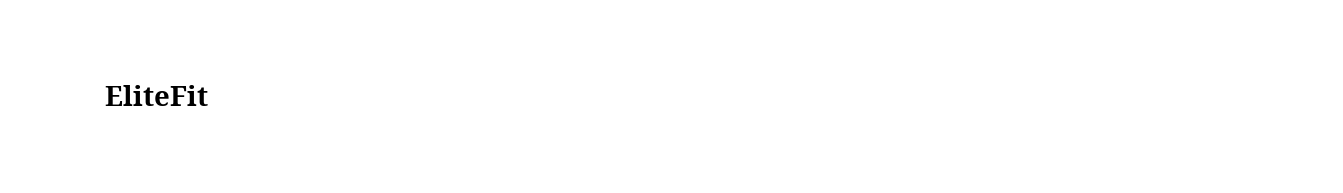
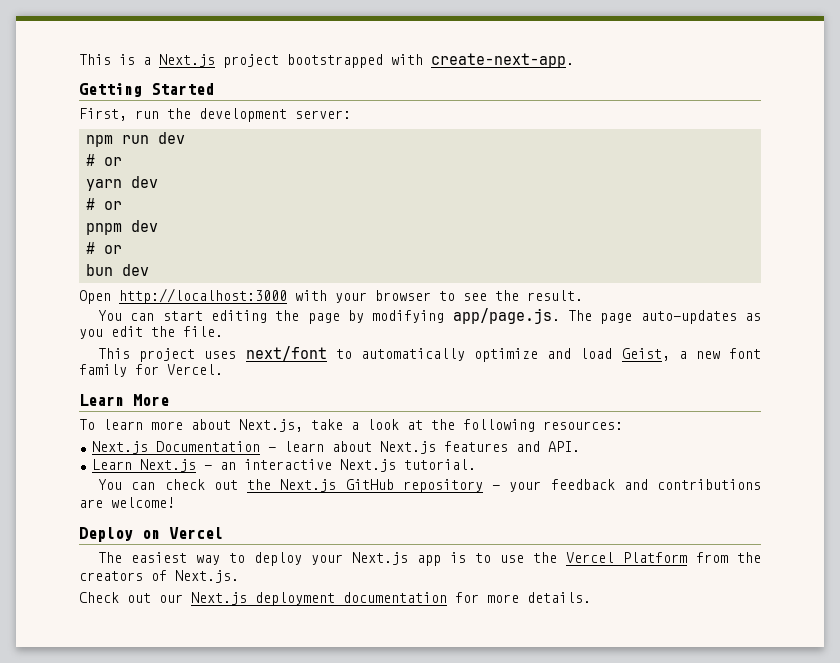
[105,85,208,106] EliteFit -> [79,53,574,68] [79,83,214,97] [79,108,351,122] [85,132,185,147] [85,154,122,166] [85,176,158,191] [85,198,122,210] [85,220,158,235] [85,242,122,254] [85,264,149,276] [79,288,583,304] [98,308,761,324] [79,326,223,339] [98,346,761,362] [79,364,223,377] [79,394,169,406] [79,419,623,432] [91,441,580,454] [91,459,476,472] [98,479,762,493] [79,497,175,508] [79,527,223,542] [98,552,761,566] [79,570,239,583] [79,592,591,606] This is a Next.js project bootstrapped with create-next-app. // Getting Started // First, run the development server: // npm run dev // # or // yarn dev // # or // pnpm dev // # or // bun dev // Open http://localhost:3000 with your browser to see the result. // You can start editing the page by modifying app/page.js. The page auto-updates as you edit the file. // This project uses next/font to automatically optimize and load Geist, a new font family for Vercel. // Learn More // To learn more about Next.js, take a look at the following resources: // Next.js Documentation - learn about Next.js features and API. // Learn Next.js - an interactive Next.js tutorial. // You can check out the Next.js GitHub repository - your feedback and contributions are welcome! // Deploy on Vercel // The easiest way to deploy your Next.js app is to use the Vercel Platform from the creators of Next.js. // Check out our Next.js deployment documentation for more details.

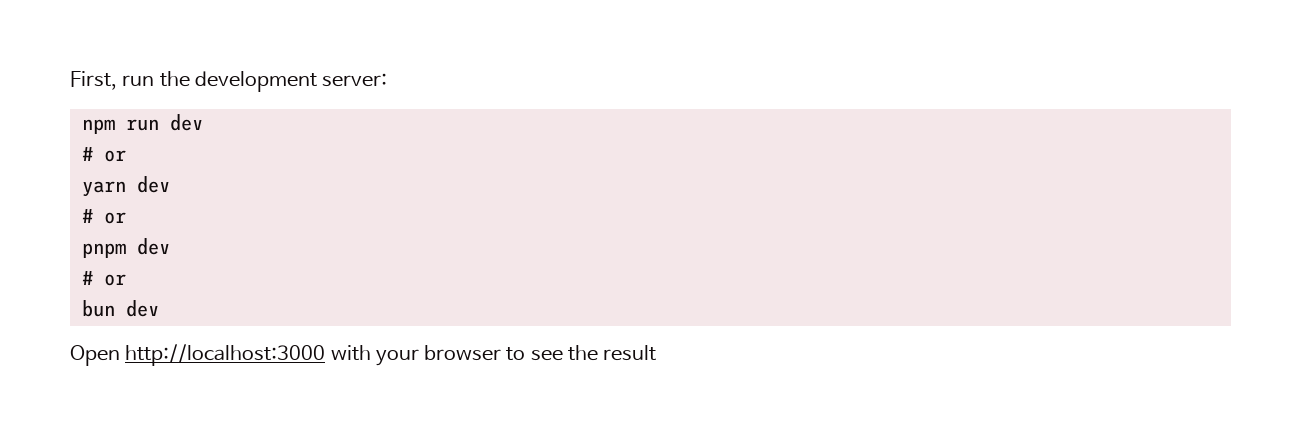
[79,53,574,68] [79,83,214,97] This is a Next.js project bootstrapped with create-next-app. // Getting Started // -> (70, 80) none
[527,290,583,301] [98,308,761,324] [79,326,223,339] [98,346,761,362] [79,364,223,377] [79,394,169,406] [79,419,623,432] [91,441,580,454] [91,459,476,472] [98,479,762,493] [79,497,175,508] [79,527,223,542] [98,552,761,566] [79,570,239,583] [79,592,591,606] result. // You can start editing the page by modifying app/page.js. The page auto-updates as you edit the file. // This project uses next/font to automatically optimize and load Geist, a new font family for Vercel. // Learn More // To learn more about Next.js, take a look at the following resources: // Next.js Documentation - learn about Next.js features and API. // Learn Next.js - an interactive Next.js tutorial. // You can check out the Next.js GitHub repository - your feedback and contributions are welcome! // Deploy on Vercel // The easiest way to deploy your Next.js app is to use the Vercel Platform from the creators of Next.js. // Check out our Next.js deployment documentation for more details. -> [603,345,657,361] result

